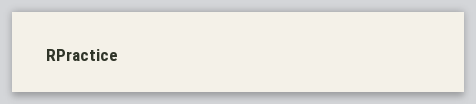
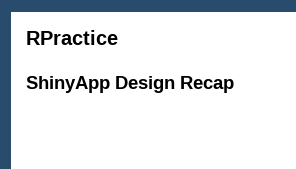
(118, 55) none -> [26,76,234,93] // ShinyApp Design Recap

